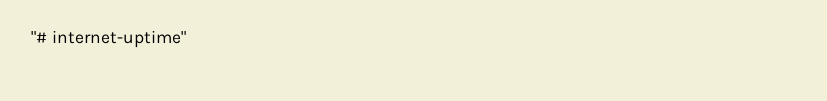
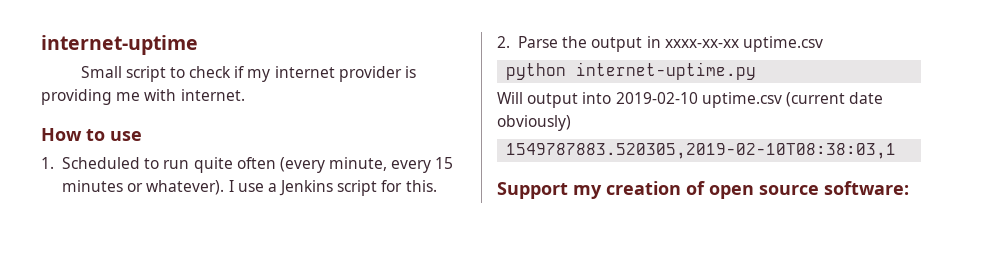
[31,30,186,48] "# internet-uptime" -> [41,35,198,55] [80,66,416,82] [41,89,245,105] [41,128,142,141] [41,157,454,173] [61,180,437,196] [497,36,823,52] [506,62,757,80] [497,92,884,108] [497,115,571,131] [506,143,897,159] [497,181,909,199] internet-uptime // Small script to check if my internet provider is providing me with internet. // How to use // 1. Scheduled to run quite often (every minute, every 15 minutes or whatever). I use a Jenkins script for this. // 2. Parse the output in xxxx-xx-xx uptime.csv // python internet-uptime.py // Will output into 2019-02-10 uptime.csv (current date obviously) // 1549787883.520305,2019-02-10T08:38:03,1 // Support my creation of open source software:

